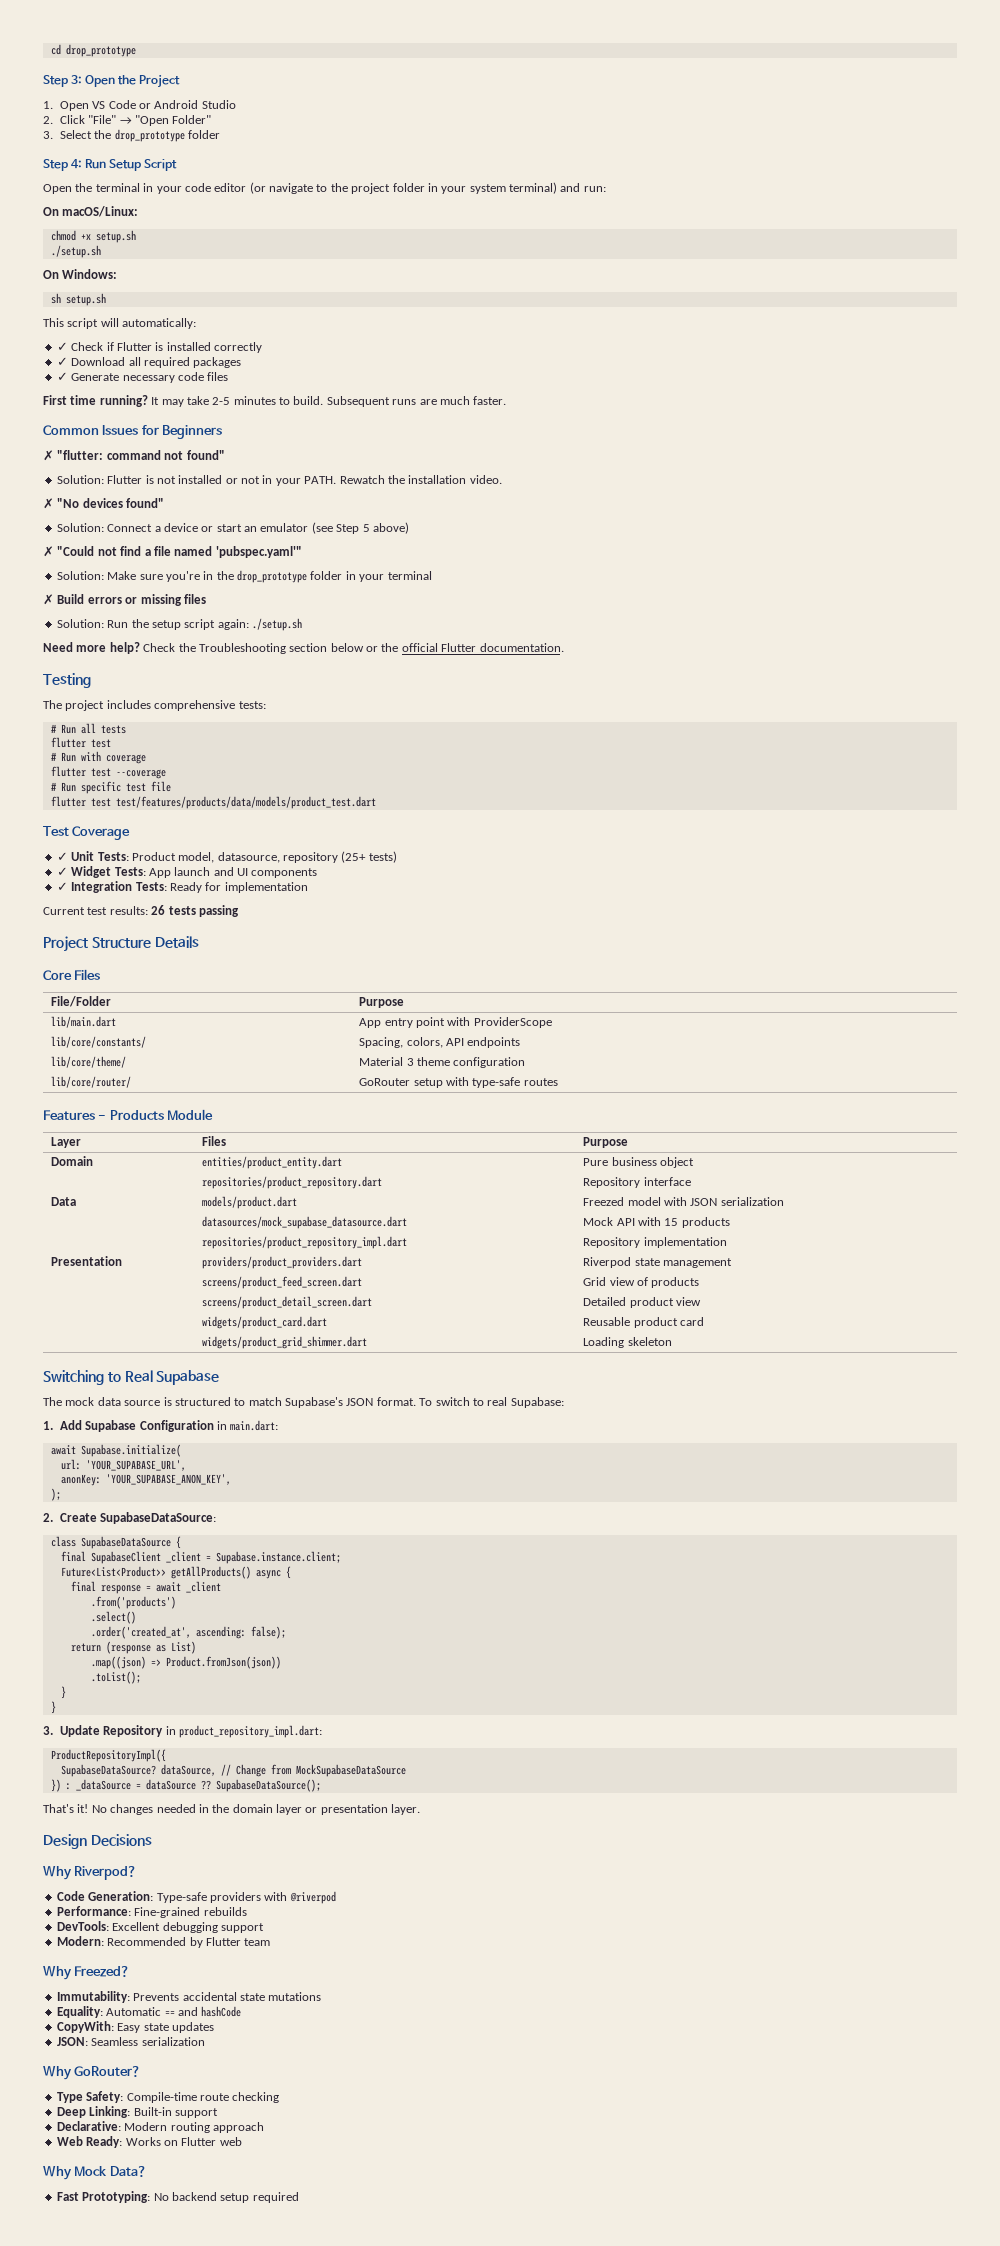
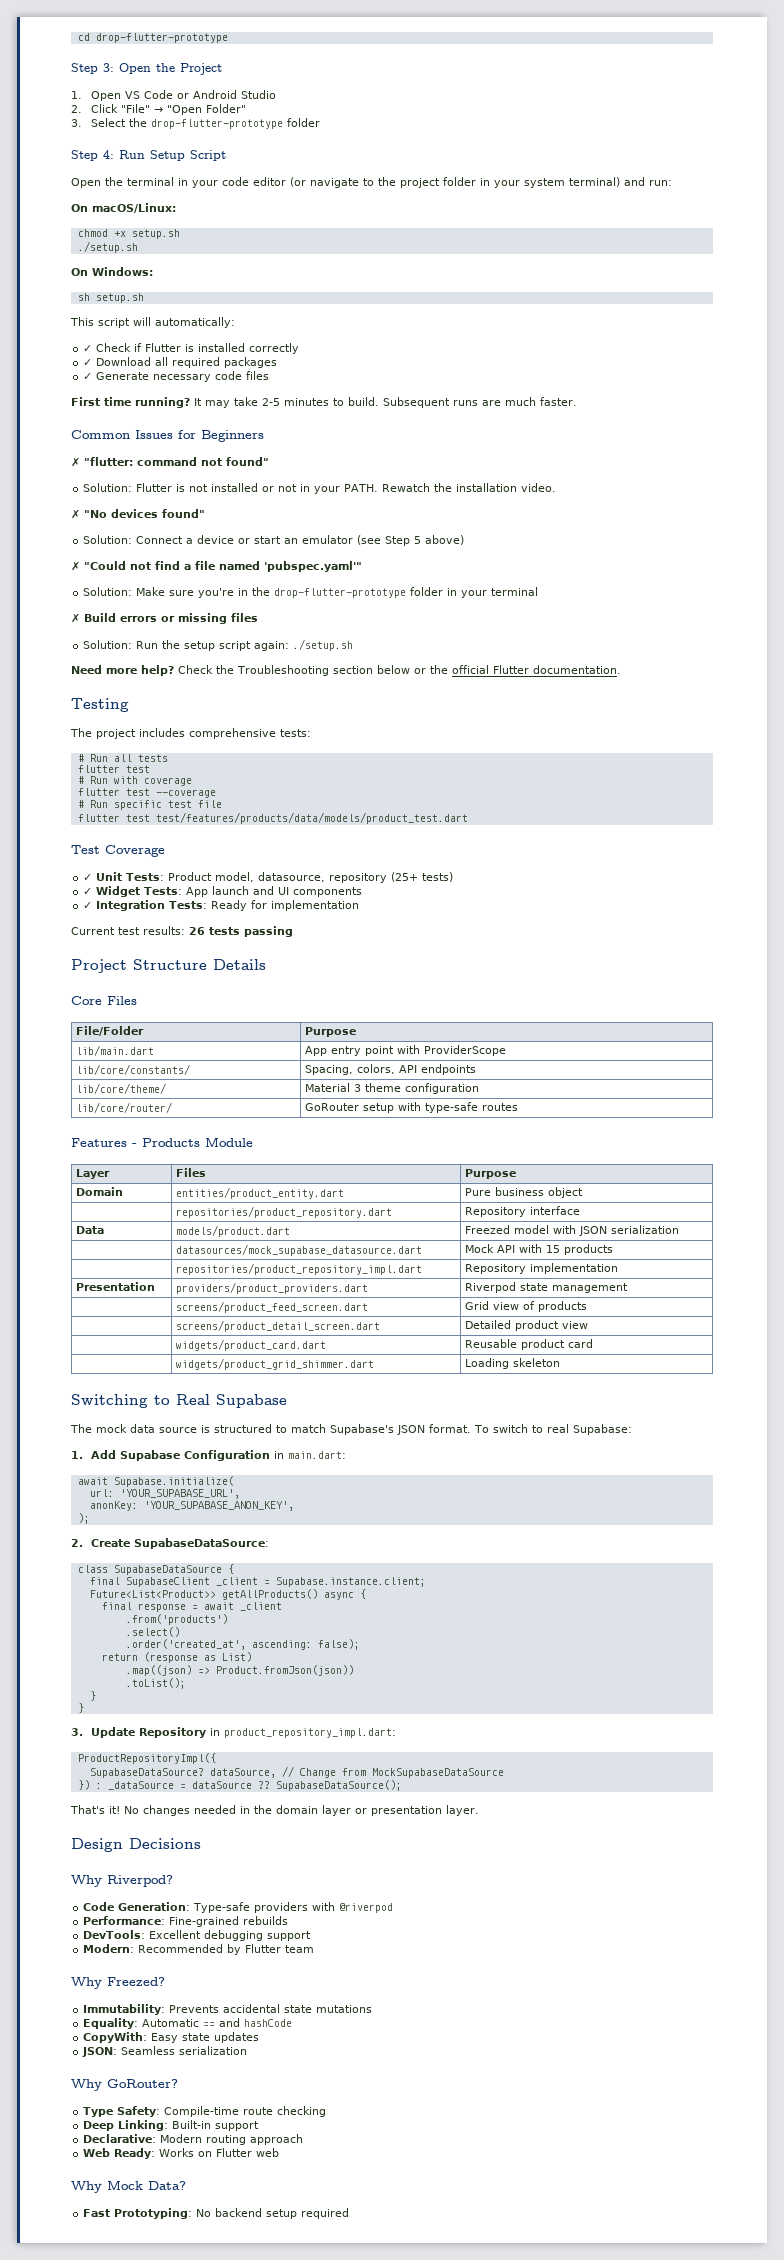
[65,44,136,57] drop_prototype -> [95,33,228,43] drop-flutter-prototype
[114,129,185,142] drop_prototype -> [150,119,283,129] drop-flutter-prototype
[237,570,307,583] drop_prototype -> [274,588,407,598] drop-flutter-prototype

